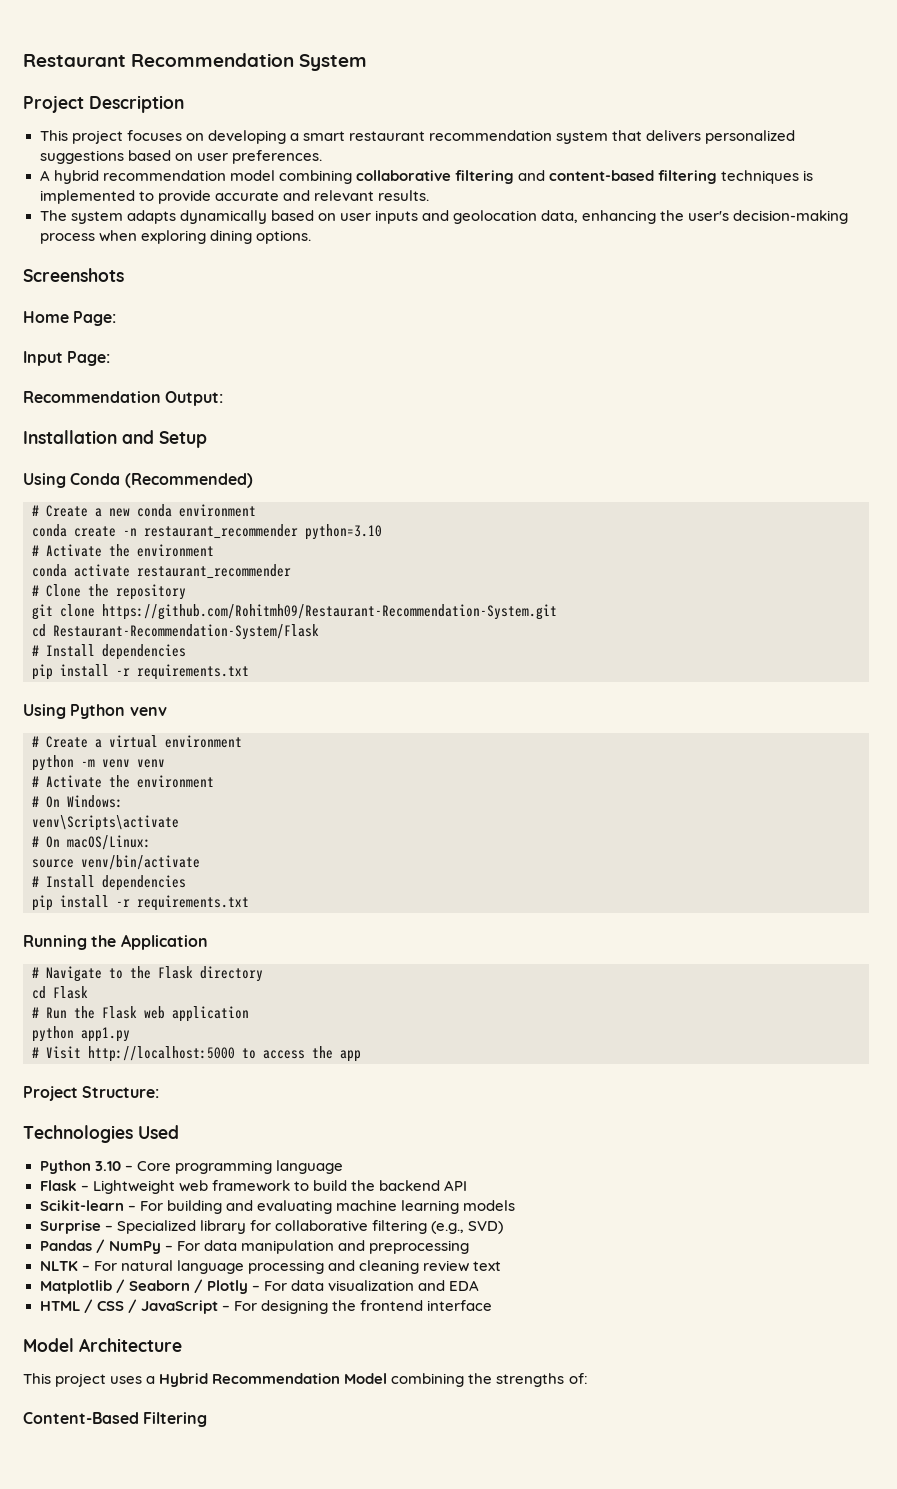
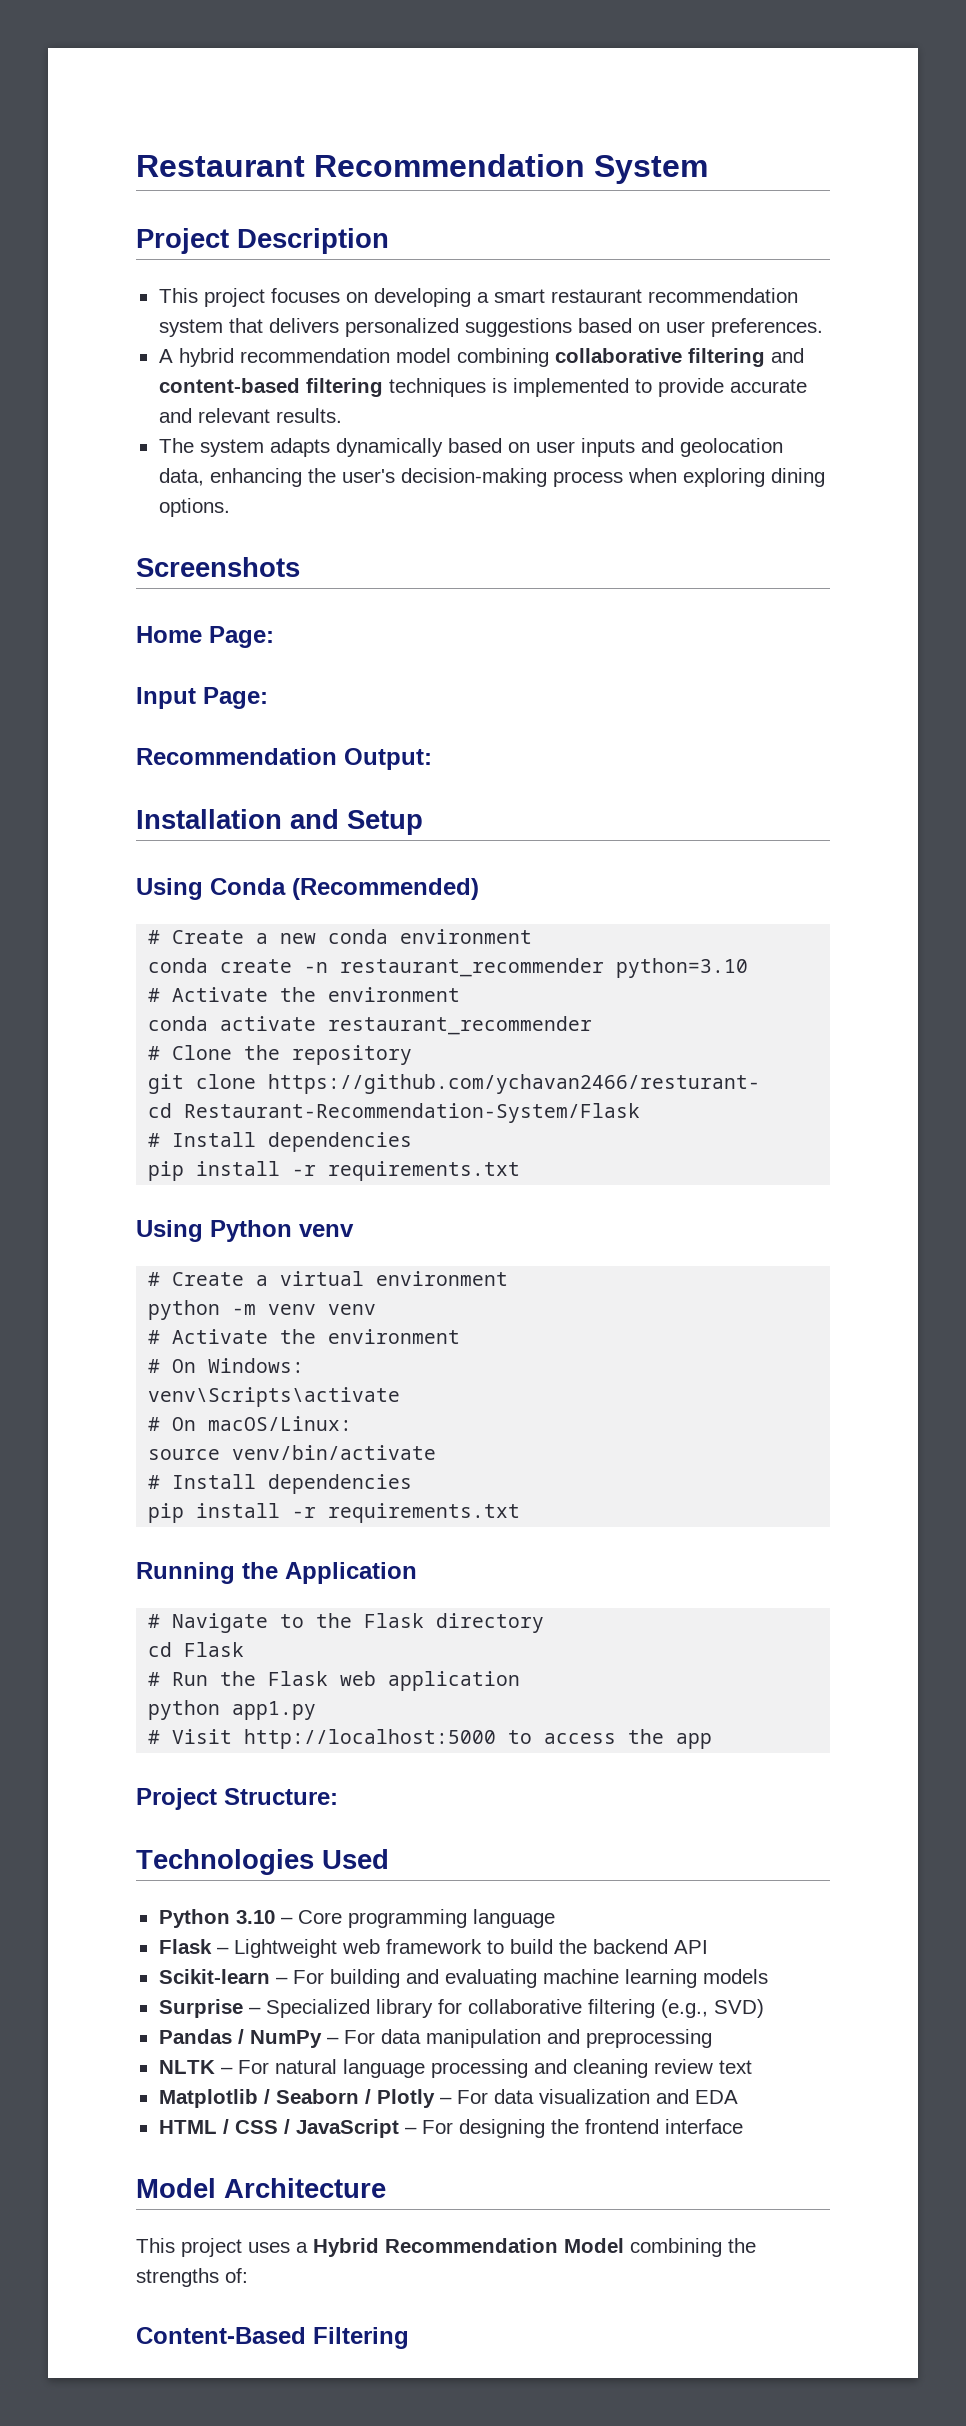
[102,604,557,620] https://github.com/Rohitmh09/Restaurant-Recommendation-System.git -> [268,1074,761,1094] https://github.com/ychavan2466/resturant-

